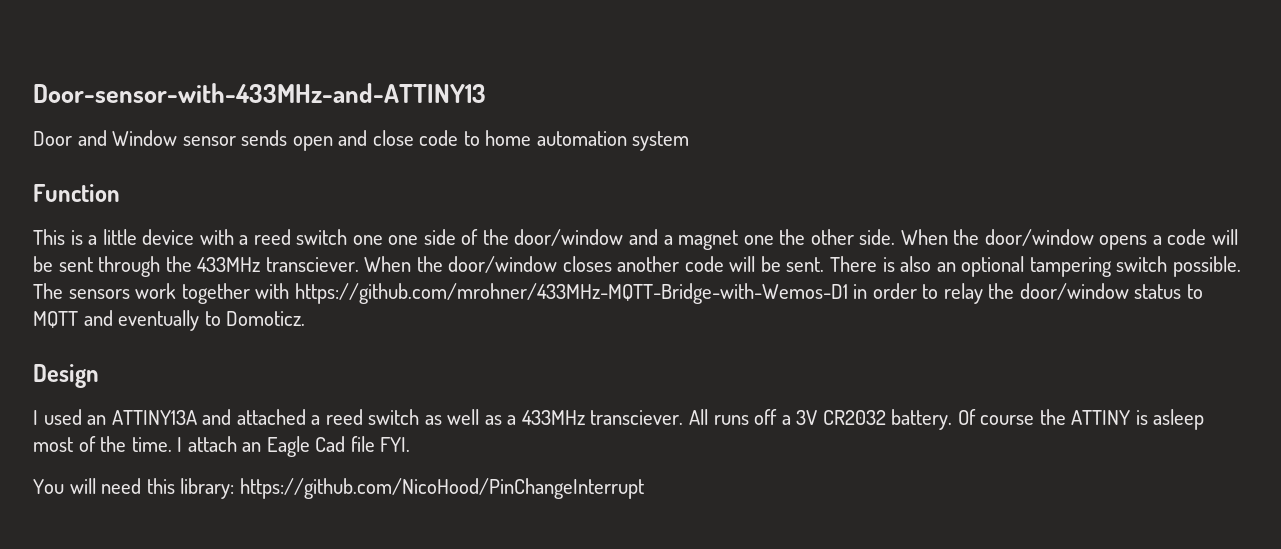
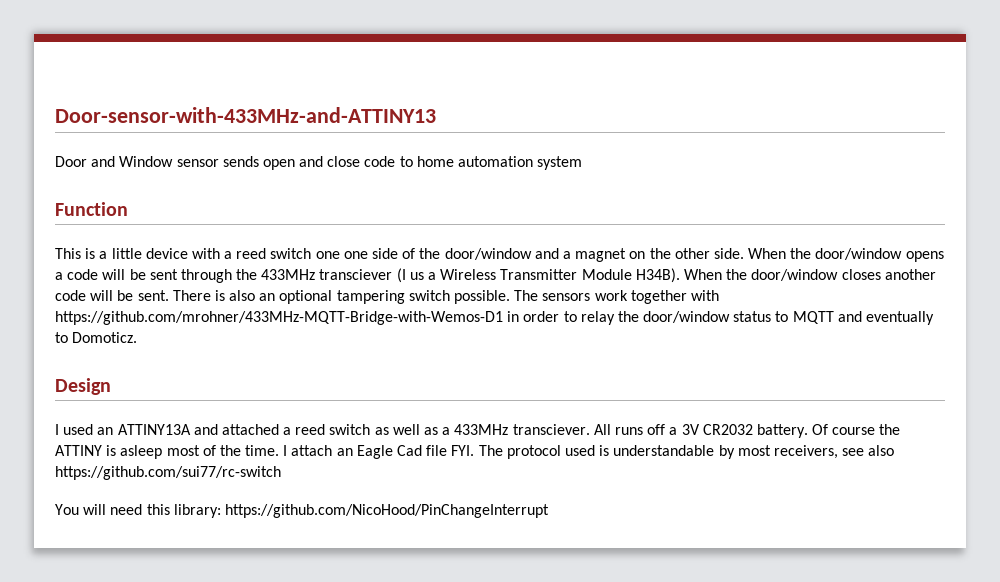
[743,235,774,245] one -> [629,251,646,259] on
[265,257,359,272] transciever. -> [319,268,680,283] transciever (I us a Wireless Transmitter Module H34B).
(411, 444) none -> [478,445,895,459] [55,466,281,480] The protocol used is understandable by most receivers, see also https://github.com/sui77/rc-switch

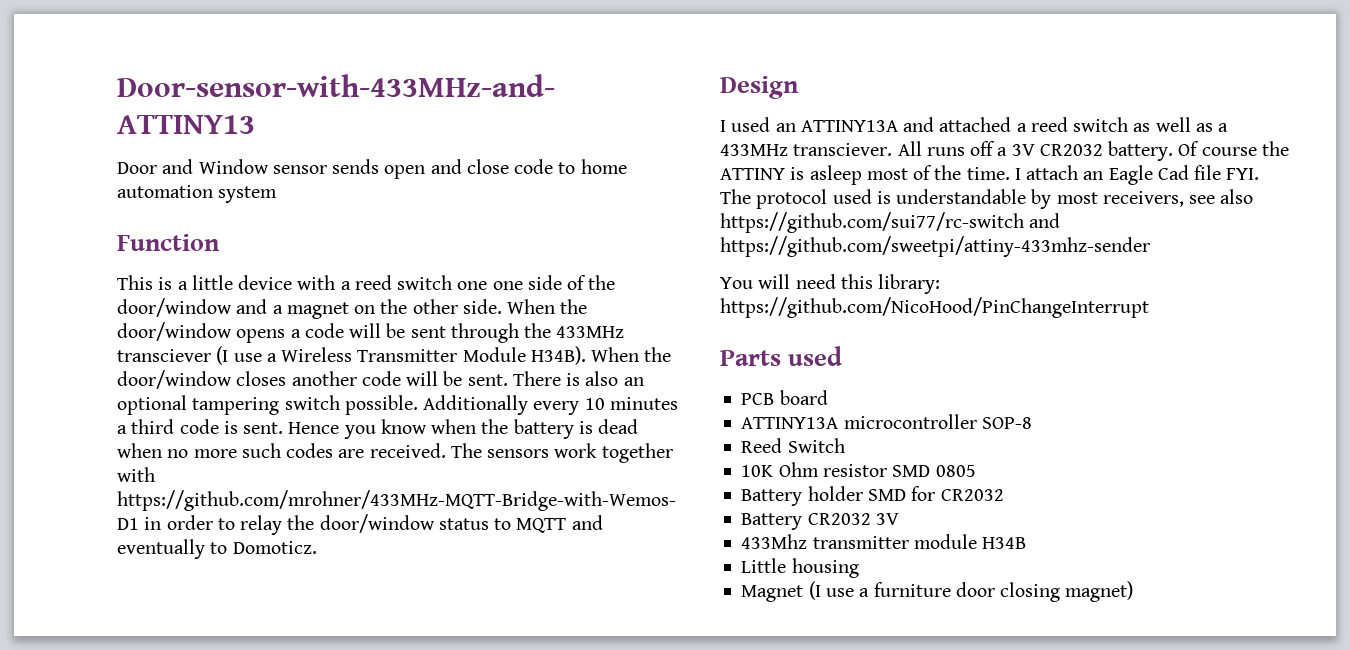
[409,272,424,280] us -> [233,353,262,362] use
(511, 297) none -> [423,395,678,415] [117,419,639,439] [117,443,446,458] Additionally every 10 minutes a third code is sent. Hence you know when the battery is dead when no more such codes are received.
(281, 473) none -> [1029,213,1061,228] [720,236,1150,257] and https://github.com/sweetpi/attiny-433mhz-sender
(549, 511) none -> [720,346,843,366] [741,390,828,405] [741,414,1032,429] [741,438,845,453] [741,462,976,477] [741,486,1004,506] [741,513,899,530] [741,534,1027,549] [741,558,859,578] [741,581,1134,602] // Parts used // PCB board // ATTINY13A microcontroller SOP-8 // Reed Switch // 10K Ohm resistor SMD 0805 // Battery holder SMD for CR2032 // Battery CR2032 3V // 433Mhz transmitter module H34B // Little housing // Magnet (I use a furniture door closing magnet)

